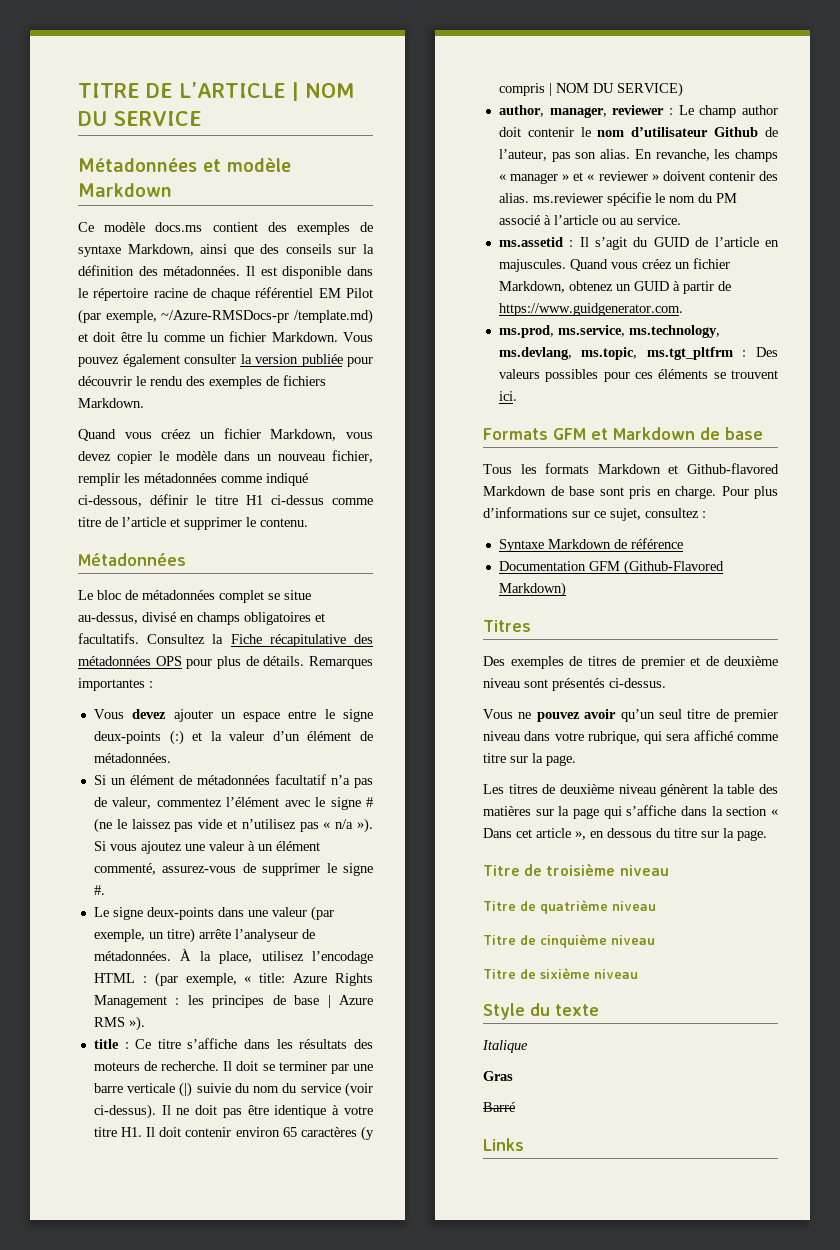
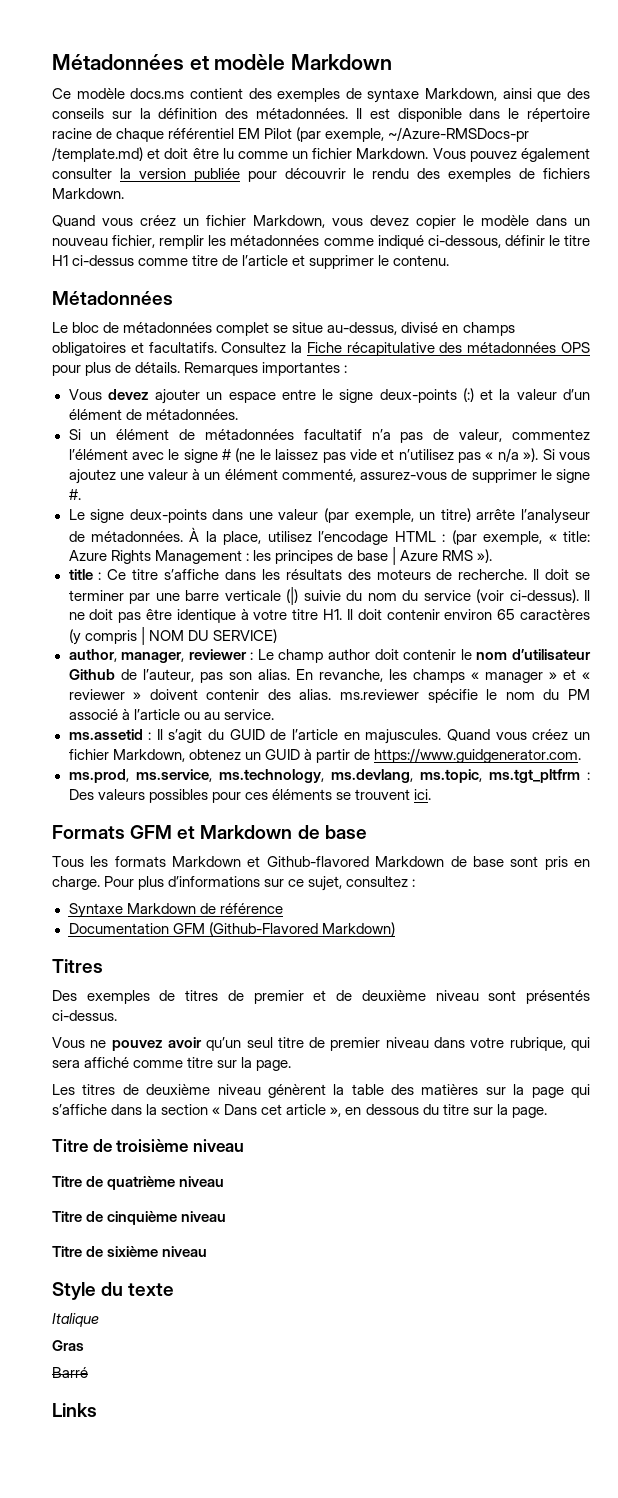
[78,82,354,101] [78,111,202,126] TITRE DE L’ARTICLE | NOM DU SERVICE // -> (52, 62) none

